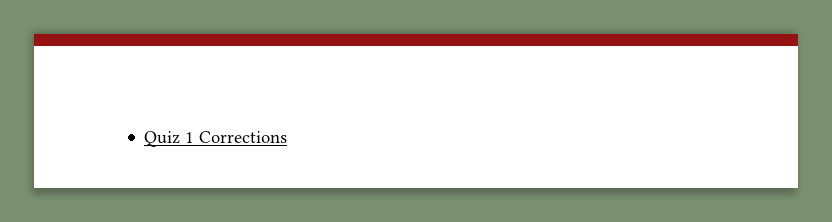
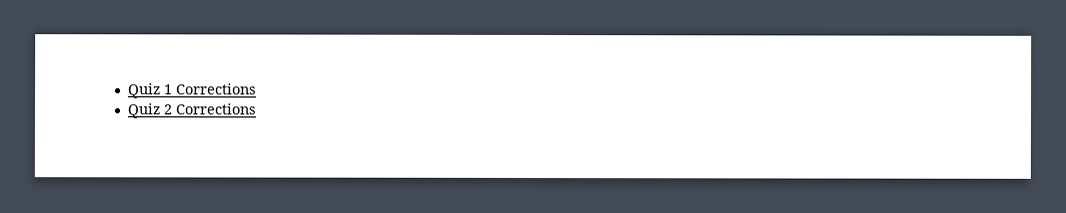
(288, 137) none -> [126,103,257,119] // Quiz 2 Corrections

